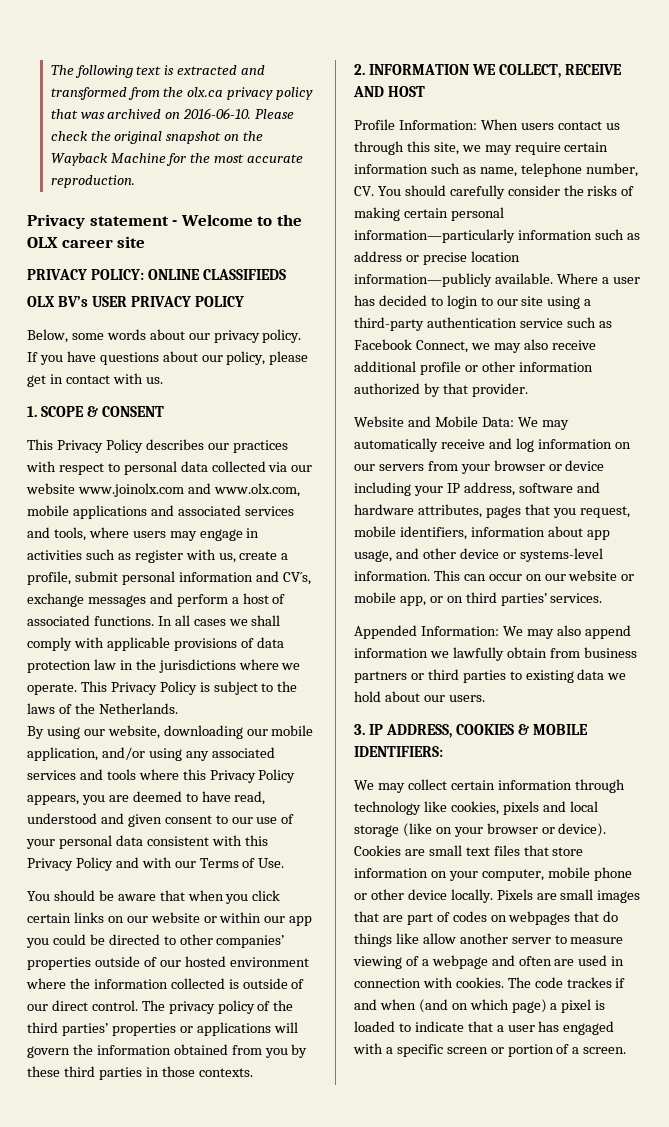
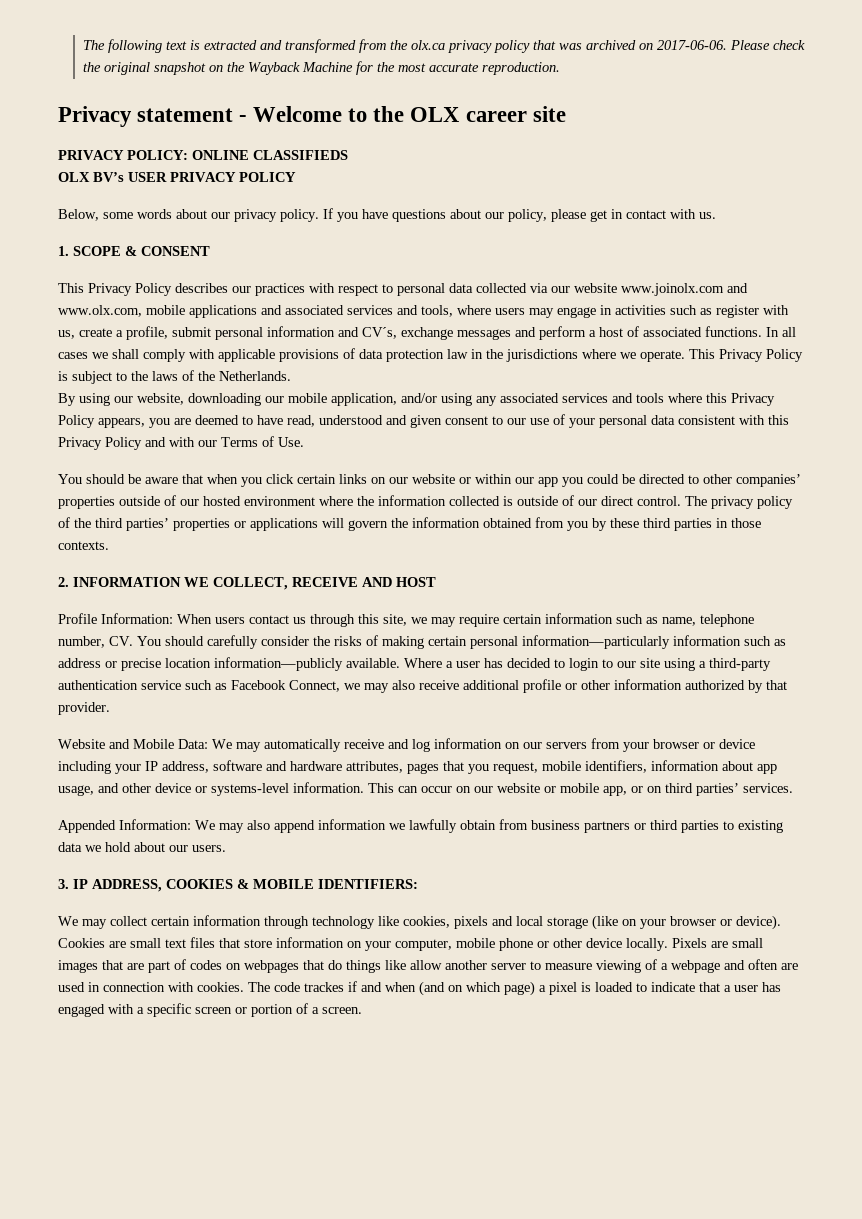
[183,108,252,119] 2016-06-10. -> [656,40,727,50] 2017-06-06.

